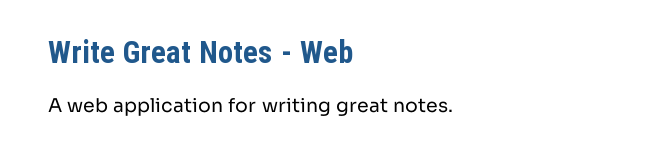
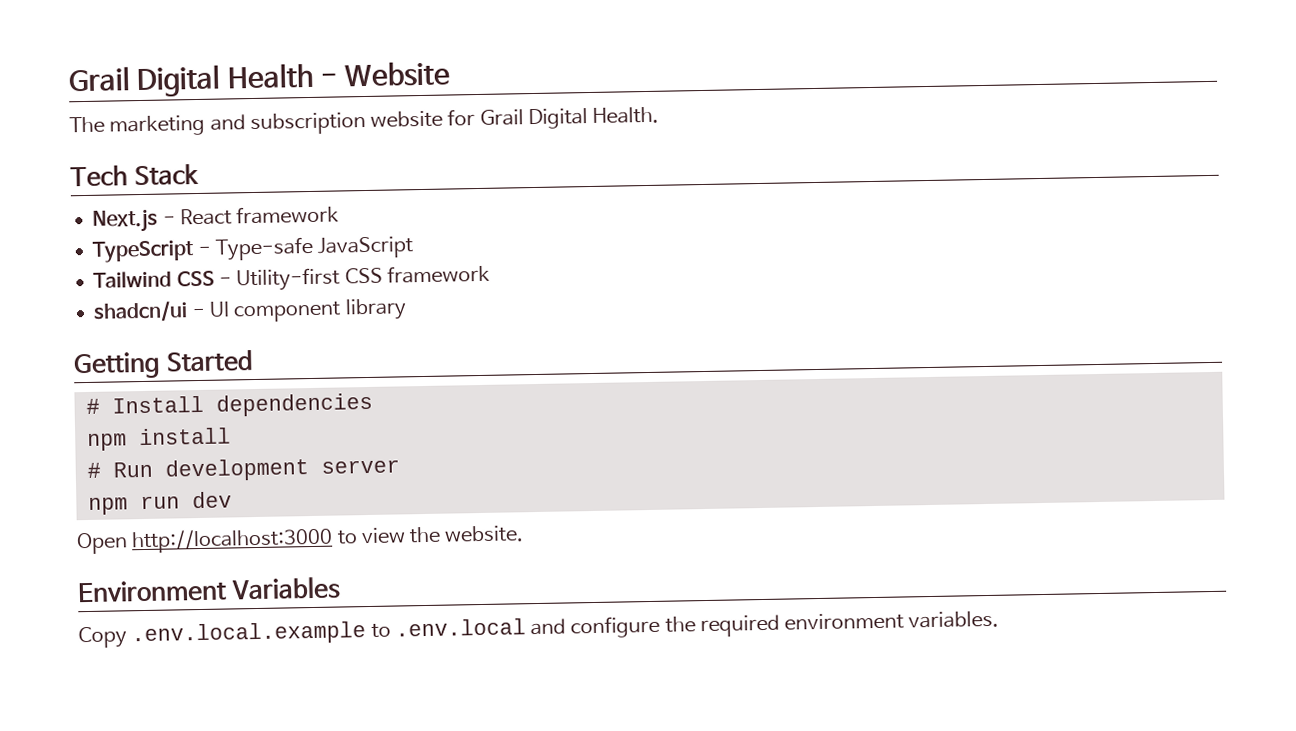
[48,39,353,63] [48,97,453,116] Write Great Notes - Web // A web application for writing great notes. -> [68,61,450,98] [69,106,660,137] [70,163,199,188] [92,205,340,233] [92,236,415,263] [93,264,490,292] [93,298,407,323] [73,350,254,380] [85,392,373,417] [86,427,231,452] [86,458,400,482] [87,491,232,516] [76,525,525,555] [77,576,341,604] [78,610,1000,649] Grail Digital Health - Website // The marketing and subscription website for Grail Digital Health. // Tech Stack // Next.js - React framework // TypeScript - Type-safe JavaScript // Tailwind CSS - Utility-first CSS framework // shadcn/ui - UI component library // Getting Started // # Install dependencies // npm install // # Run development server // npm run dev // Open http://localhost:3000 to view the website. // Environment Variables // Copy .env.local.example to .env.local and configure the required environment variables.

